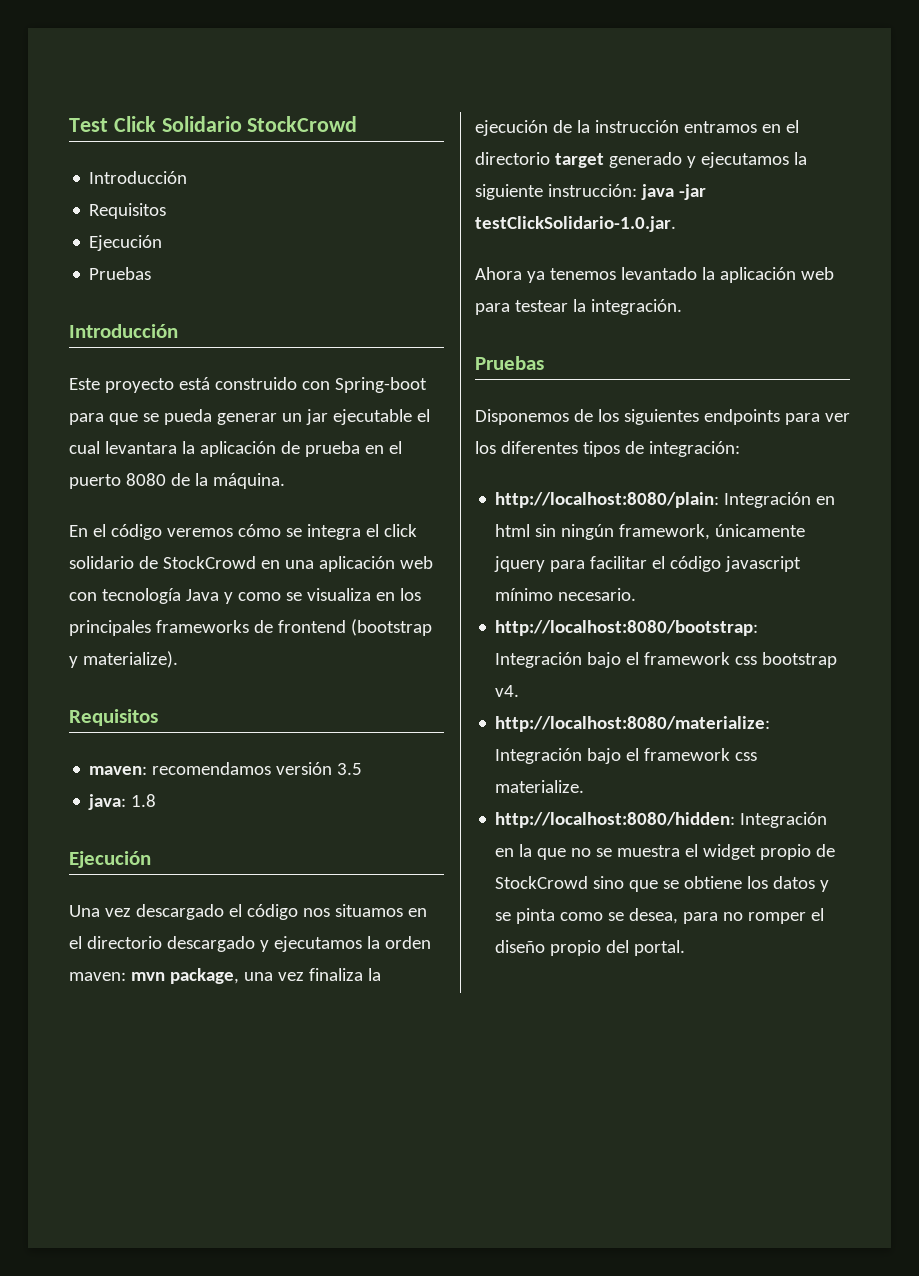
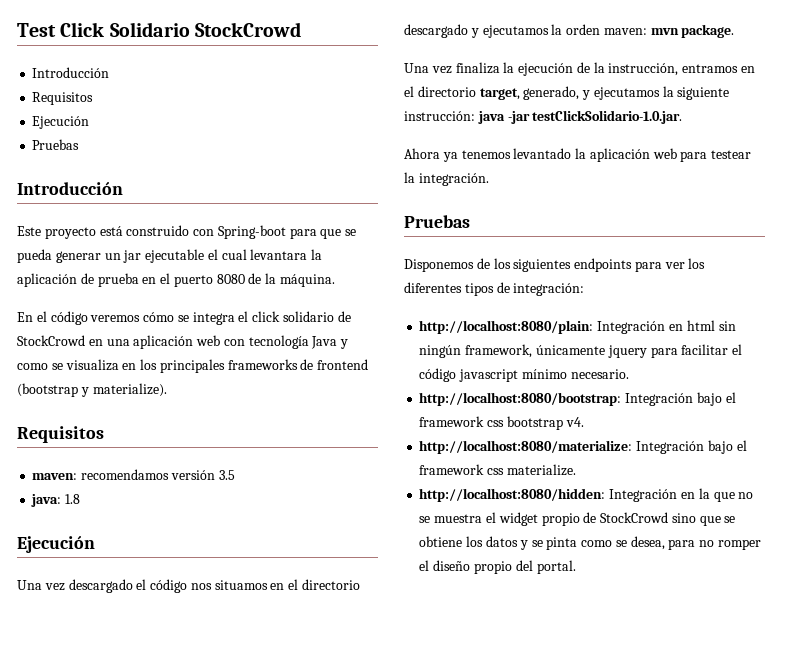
[169,968,273,984] package, una -> [681,24,735,38] [404,63,429,73] package. // Una
[594,120,679,133] instrucción -> [608,63,679,76] instrucción,
[554,152,682,168] target generado -> [479,86,580,100] target, generado,

